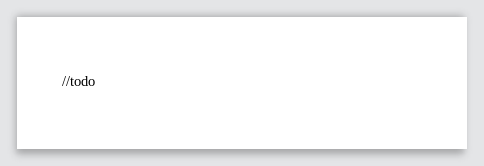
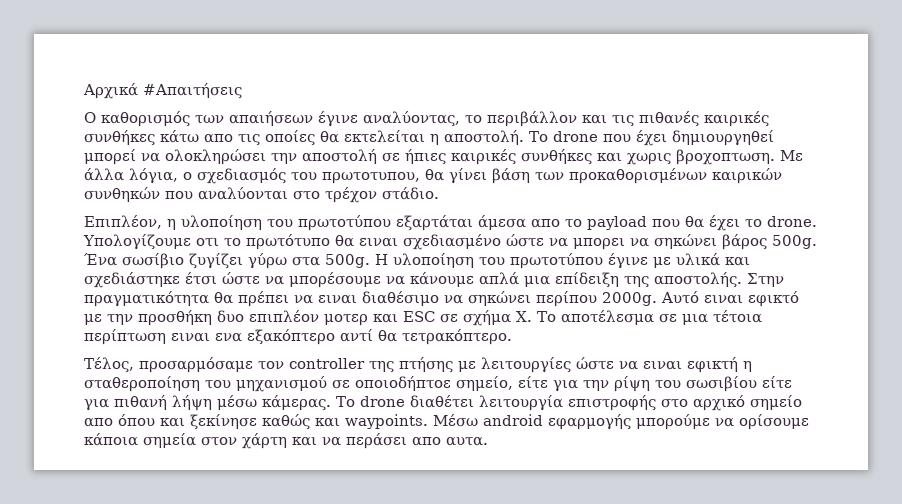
[62,76,95,86] //todo -> [83,83,242,99] [84,111,769,127] [84,130,774,146] [84,149,803,165] [84,168,782,184] [84,187,439,203] [84,215,817,231] [83,234,817,250] [84,253,750,269] [84,272,784,288] [84,291,799,307] [84,310,762,326] [84,329,512,345] [84,357,752,373] [84,376,792,392] [84,395,802,411] [84,414,809,430] [84,433,488,449] Αρχικά #Απαιτήσεις // Ο καθορισμός των απαιήσεων έγινε αναλύοντας, το περιβάλλον και τις πιθανές καιρικές συνθήκες κάτω απο τις οποίες θα εκτελείται η αποστολή. Το drone που έχει δημιουργηθεί μπορεί να ολοκληρώσει την αποστολή σε ήπιες καιρικές συνθήκες και χωρις βροχοπτωση. Με άλλα λόγια, ο σχεδιασμός του πρωτοτυπου, θα γίνει βάση των προκαθορισμένων καιρικών συνθηκών που αναλύονται στο τρέχον στάδιο. // Επιπλέον, η υλοποίηση του πρωτοτύπου εξαρτάται άμεσα απο το payload που θα έχει το drone. Υπολογίζουμε οτι το πρωτότυπο θα ειναι σχεδιασμένο ώστε να μπορει να σηκώνει βάρος 500g. Ένα σωσίβιο ζυγίζει γύρω στα 500g. Η υλοποίηση του πρωτοτύπου έγινε με υλικά και σχεδιάστηκε έτσι ώστε να μπορέσουμε να κάνουμε απλά μια επίδειξη της αποστολής. Στην πραγματικότητα θα πρέπει να ειναι διαθέσιμο να σηκώνει περίπου 2000g. Αυτό ειναι εφικτό με την προσθήκη δυο επιπλέον μοτερ και ESC σε σχήμα X. Το αποτέλεσμα σε μια τέτοια περίπτωση ειναι ενα εξακόπτερο αντί θα τετρακόπτερο. // Τέλος, προσαρμόσαμε τον controller της πτήσης με λειτουργίες ώστε να ειναι εφικτή η σταθεροποίηση του μηχανισμού σε οποιοδήπτοε σημείο, είτε για την ρίψη του σωσιβίου είτε για πιθανή λήψη μέσω κάμερας. Το drone διαθέτει λειτουργία επιστροφής στο αρχικό σημείο απο όπου και ξεκίνησε καθώς και waypoints. Μέσω android εφαρμογής μπορούμε να ορίσουμε κάποια σημεία στον χάρτη και να περάσει απο αυτα.

